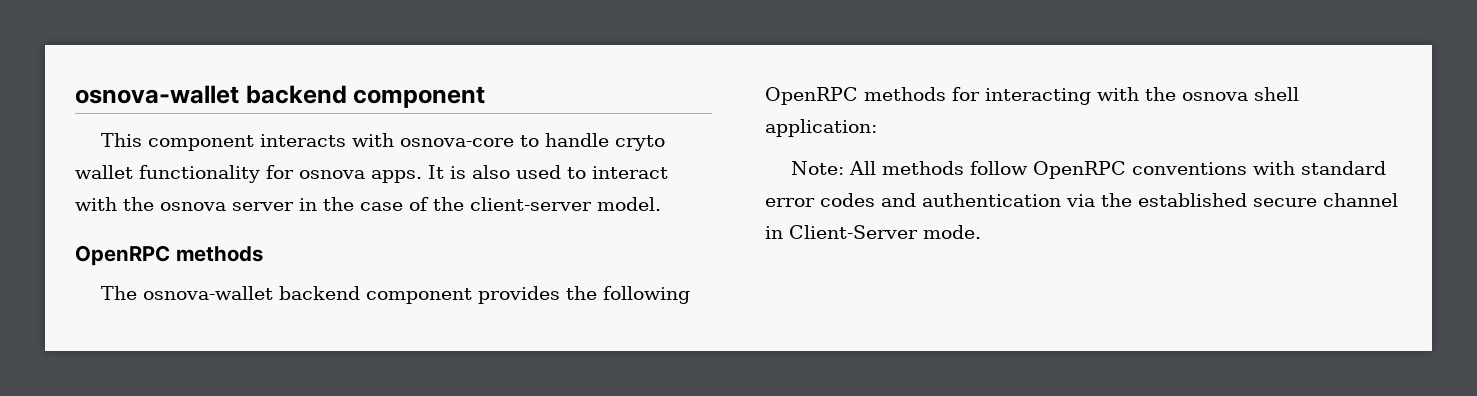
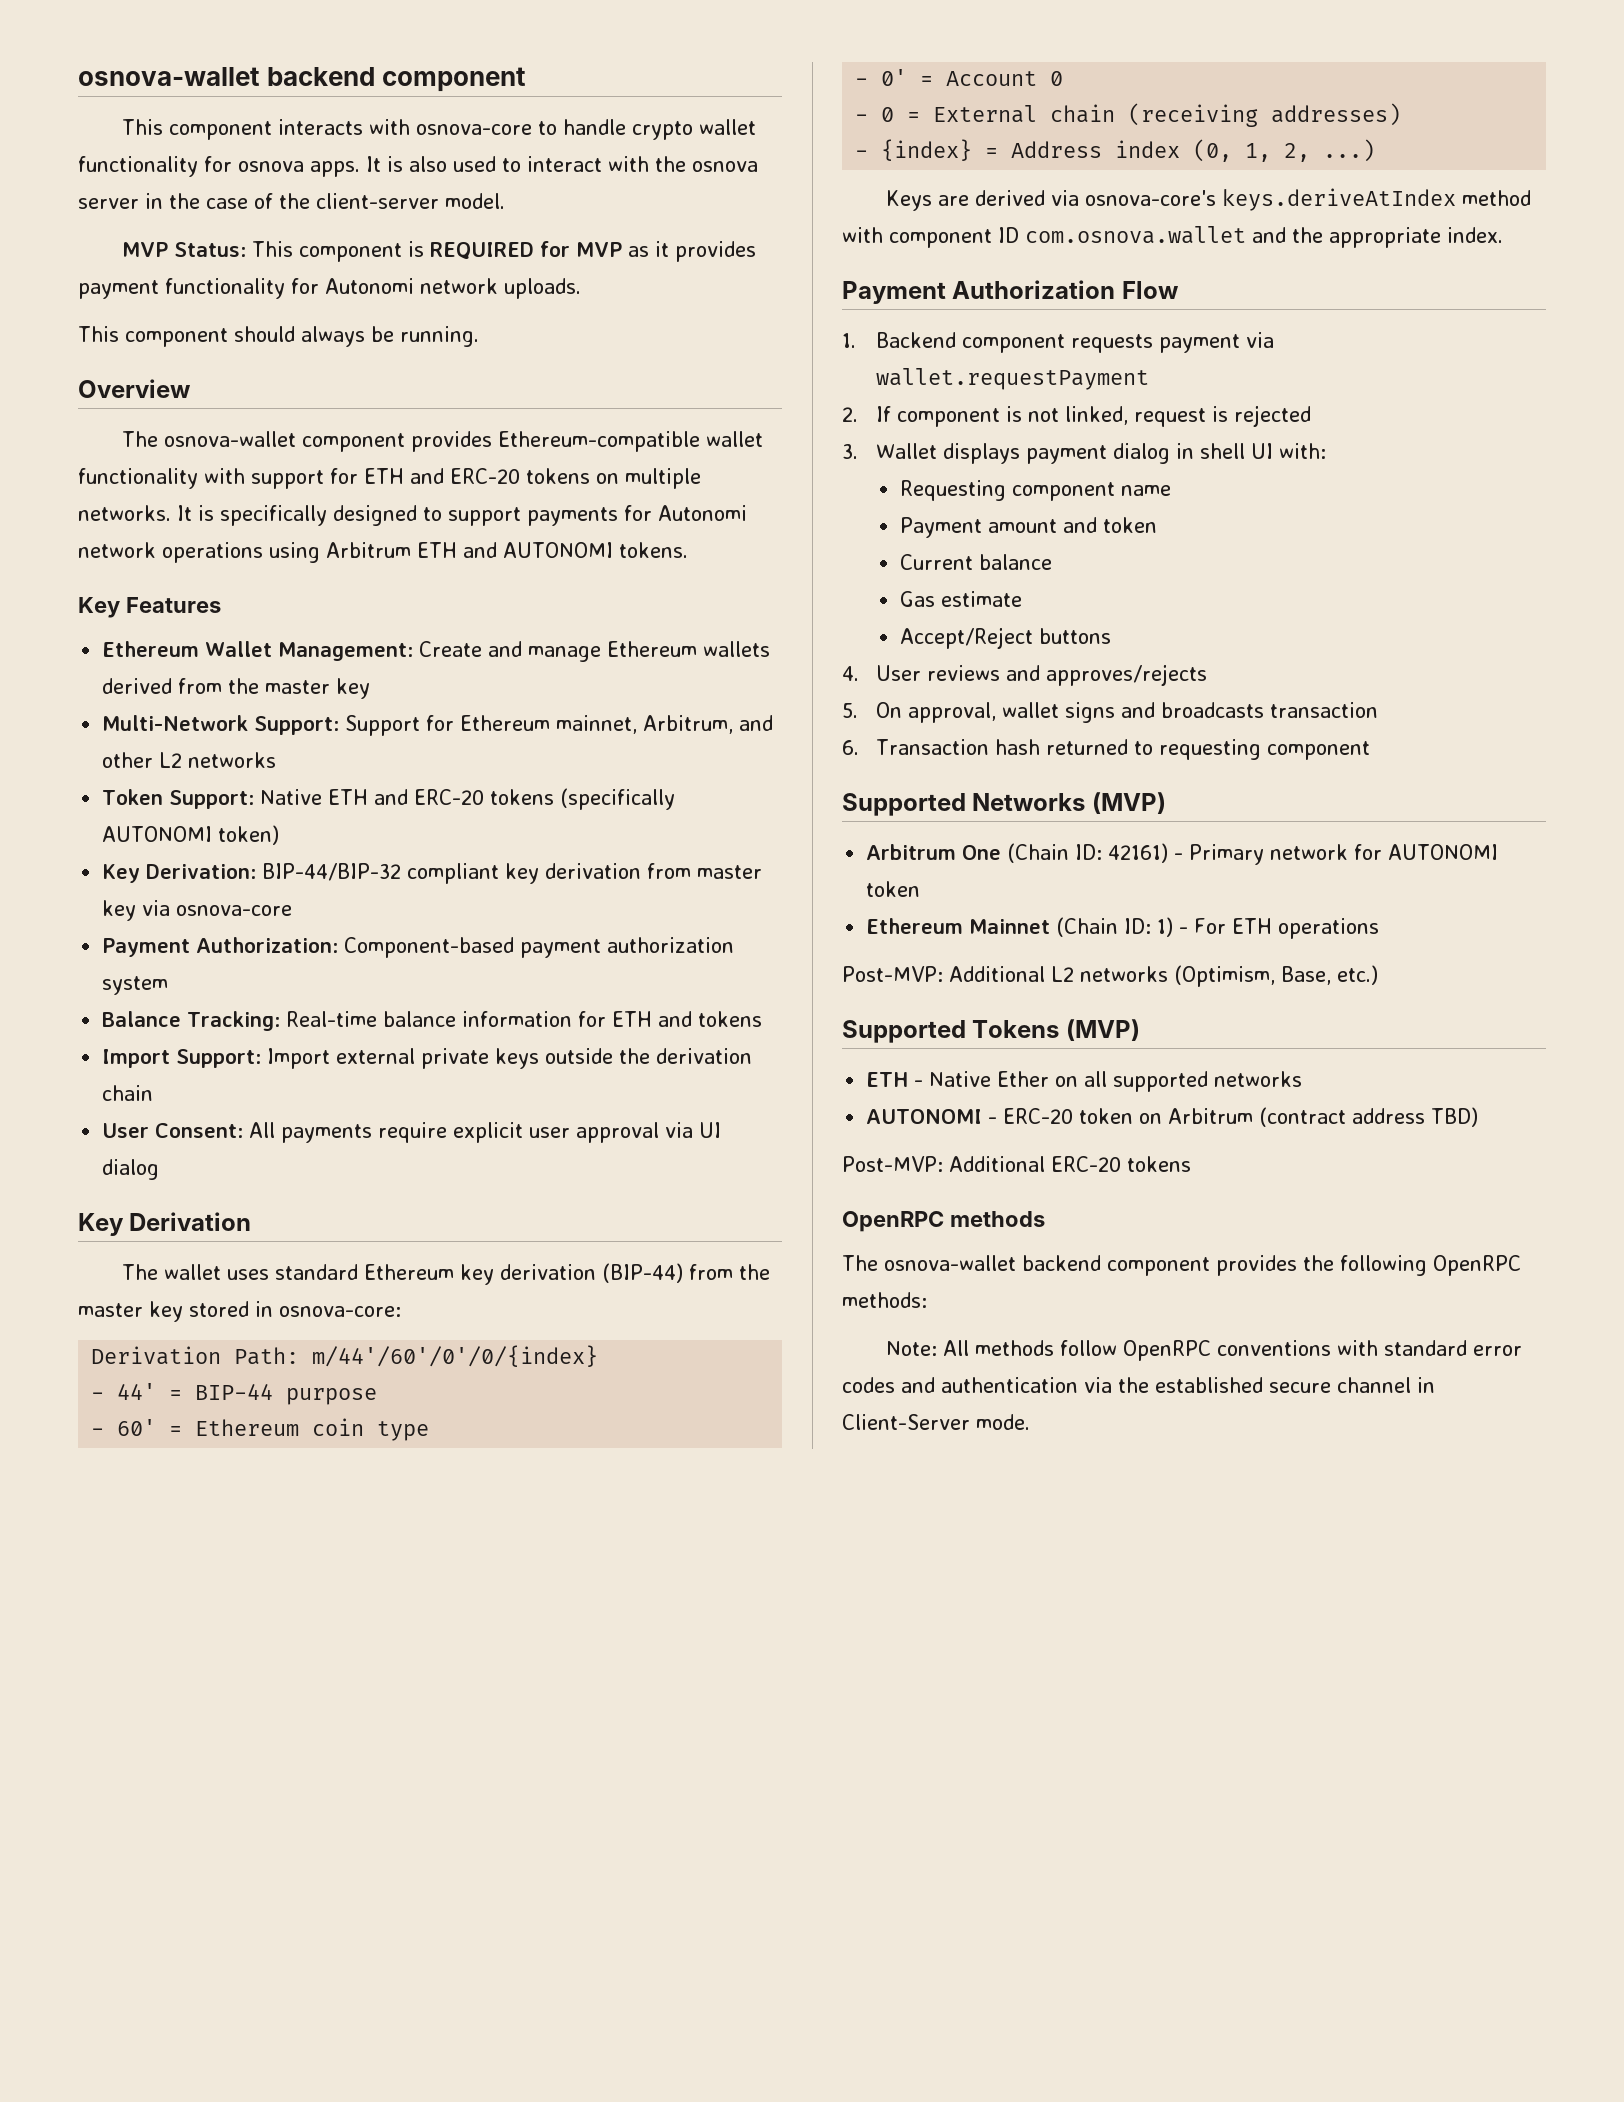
[614,135,665,151] cryto -> [632,121,694,140] crypto
(661, 204) none -> [122,241,757,262] [78,278,581,299] [78,326,479,347] [78,379,191,398] [122,431,764,452] [78,468,701,489] [78,505,747,526] [78,542,688,563] [78,597,221,618] [102,641,771,662] [102,678,371,699] [102,715,774,736] [102,752,277,768] [102,788,676,810] [102,825,280,845] [102,863,763,884] [102,900,293,921] [102,937,735,958] [102,976,169,995] [102,1011,763,1031] [102,1048,753,1069] [102,1085,154,1101] [102,1122,722,1143] [102,1159,160,1180] [78,1212,252,1236] [122,1263,771,1285] [78,1301,401,1322] [91,1345,599,1367] [91,1383,378,1405] [91,1418,430,1441] [855,69,1064,86] [855,103,1402,127] [855,139,1376,162] [886,188,1532,211] [842,226,1503,248] [842,280,1179,304] [842,332,1275,353] [876,368,1150,390] [842,405,1312,427] [842,443,1327,464] [900,480,1172,501] [900,517,1158,538] [900,554,1053,570] [900,591,1023,607] [900,627,1112,649] [842,664,1208,686] [842,702,1379,723] [842,739,1371,760] [842,792,1166,816] [866,843,1499,865] [866,881,921,897] [866,917,1380,939] [842,965,1378,987] [842,1019,1140,1043] [866,1071,1303,1092] [866,1107,1479,1127] [842,1156,1191,1172] // MVP Status: This component is REQUIRED for MVP as it provides payment functionality for Autonomi network uploads. // This component should always be running. // Overview // The osnova-wallet component provides Ethereum-compatible wallet functionality with support for ETH and ERC-20 tokens on multiple networks. It is specifically designed to support payments for Autonomi network operations using Arbitrum ETH and AUTONOMI tokens. // Key Features // Ethereum Wallet Management: Create and manage Ethereum wallets derived from the master key // Multi-Network Support: Support for Ethereum mainnet, Arbitrum, and other L2 networks // Token Support: Native ETH and ERC-20 tokens (specifically AUTONOMI token) // Key Derivation: BIP-44/BIP-32 compliant key derivation from master key via osnova-core // Payment Authorization: Component-based payment authorization system // Balance Tracking: Real-time balance information for ETH and tokens // Import Support: Import external private keys outside the derivation chain // User Consent: All payments require explicit user approval via UI dialog // Key Derivation // The wallet uses standard Ethereum key derivation (BIP-44) from the master key stored in osnova-core: // Derivation Path: m/44'/60'/0'/0/{index} // - 44' = BIP-44 purpose // - 60' = Ethereum coin type // - 0' = Account 0 // - 0 = External chain (receiving addresses) // - {index} = Address index (0, 1, 2, ...) // Keys are derived via osnova-core's keys.deriveAtIndex method with component ID com.osnova.wallet and the appropriate index. // Payment Authorization Flow // 1. Backend component requests payment via wallet.requestPayment // 2. If component is not linked, request is rejected // 3. Wallet displays payment dialog in shell UI with: // Requesting component name // Payment amount and token // Current balance // Gas estimate // Accept/Reject buttons // 4. User reviews and approves/rejects // 5. On approval, wallet signs and broadcasts transaction // 6. Transaction hash returned to requesting component // Supported Networks (MVP) // Arbitrum One (Chain ID: 42161) - Primary network for AUTONOMI token // Ethereum Mainnet (Chain ID: 1) - For ETH operations // Post-MVP: Additional L2 networks (Optimism, Base, etc.) // Supported Tokens (MVP) // ETH - Native Ether on all supported networks // AUTONOMI - ERC-20 token on Arbitrum (contract address TBD) // Post-MVP: Additional ERC-20 tokens
[864,87,1299,105] [765,119,877,137] methods for interacting with the osnova shell application: -> [842,1292,927,1308] methods:

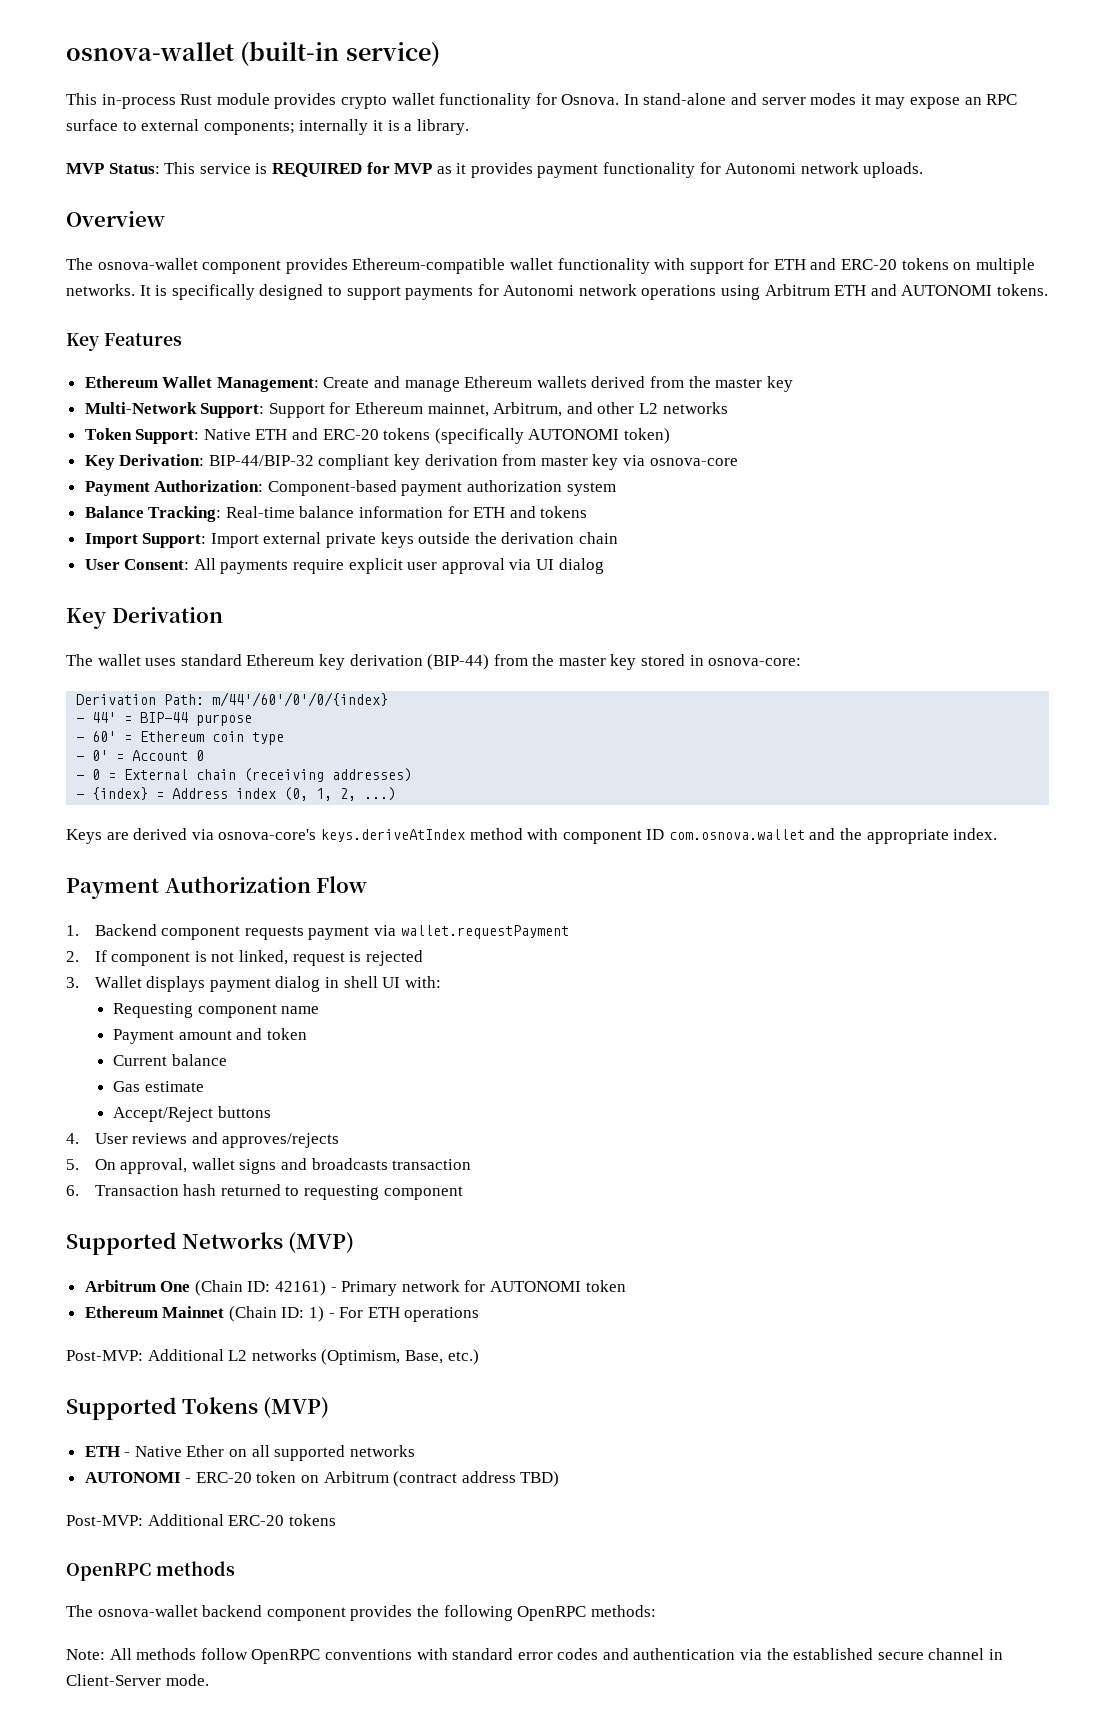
[78,67,527,92] [122,119,757,140] [78,156,758,177] [78,193,505,209] osnova-wallet backend component // This component interacts with osnova-core to handle crypto wallet functionality for osnova apps. It is also used to interact with the osnova server in the case of the client-server model. -> [66,41,440,66] [66,93,1018,109] [66,119,469,135] osnova-wallet (built‑in service) // This in‑process Rust module provides crypto wallet functionality for Osnova. In stand-alone and server modes it may expose an RPC surface to external components; internally it is a library.
[299,243,403,262] component -> [199,163,251,174] service
[78,326,479,347] // This component should always be running. -> (924, 170) none

